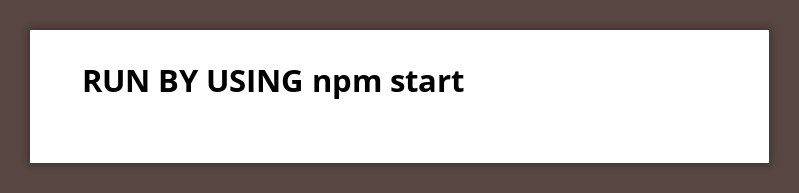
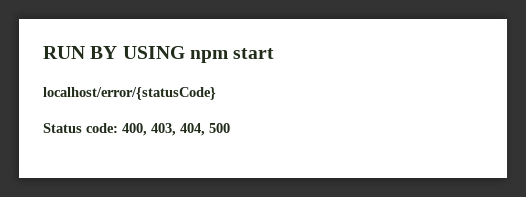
(464, 81) none -> [43,87,216,100] [43,123,230,136] // localhost/error/{statusCode} // Status code: 400, 403, 404, 500

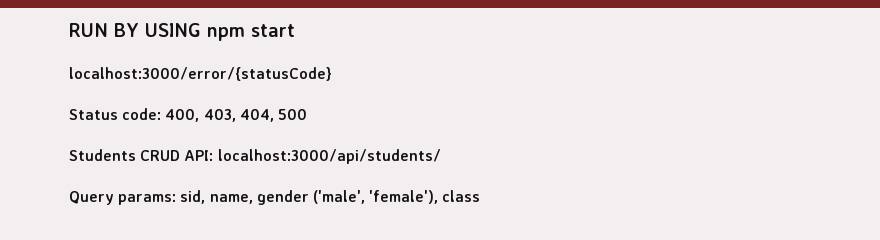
[43,87,216,100] localhost/error/{statusCode} -> [69,67,332,81] localhost:3000/error/{statusCode}
(230, 128) none -> [69,149,441,164] [69,190,481,205] // Students CRUD API: localhost:3000/api/students/ // Query params: sid, name, gender ('male', 'female'), class

